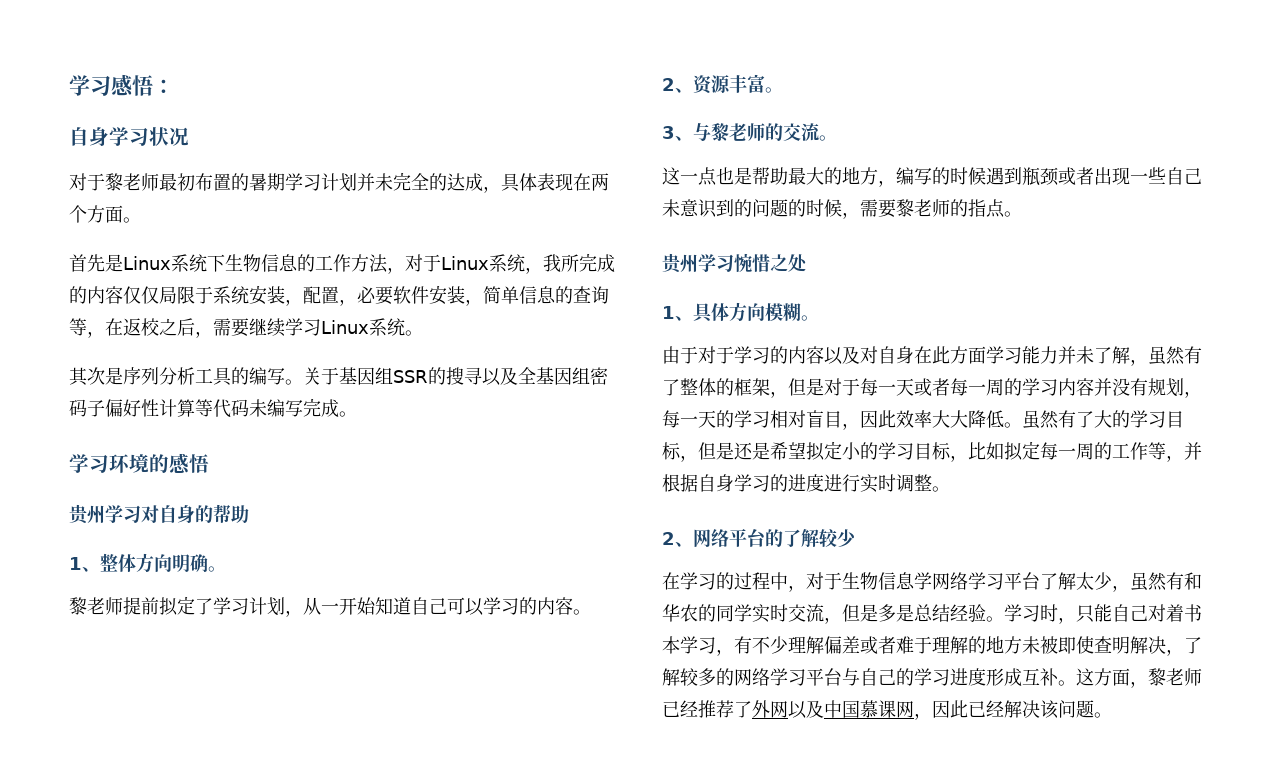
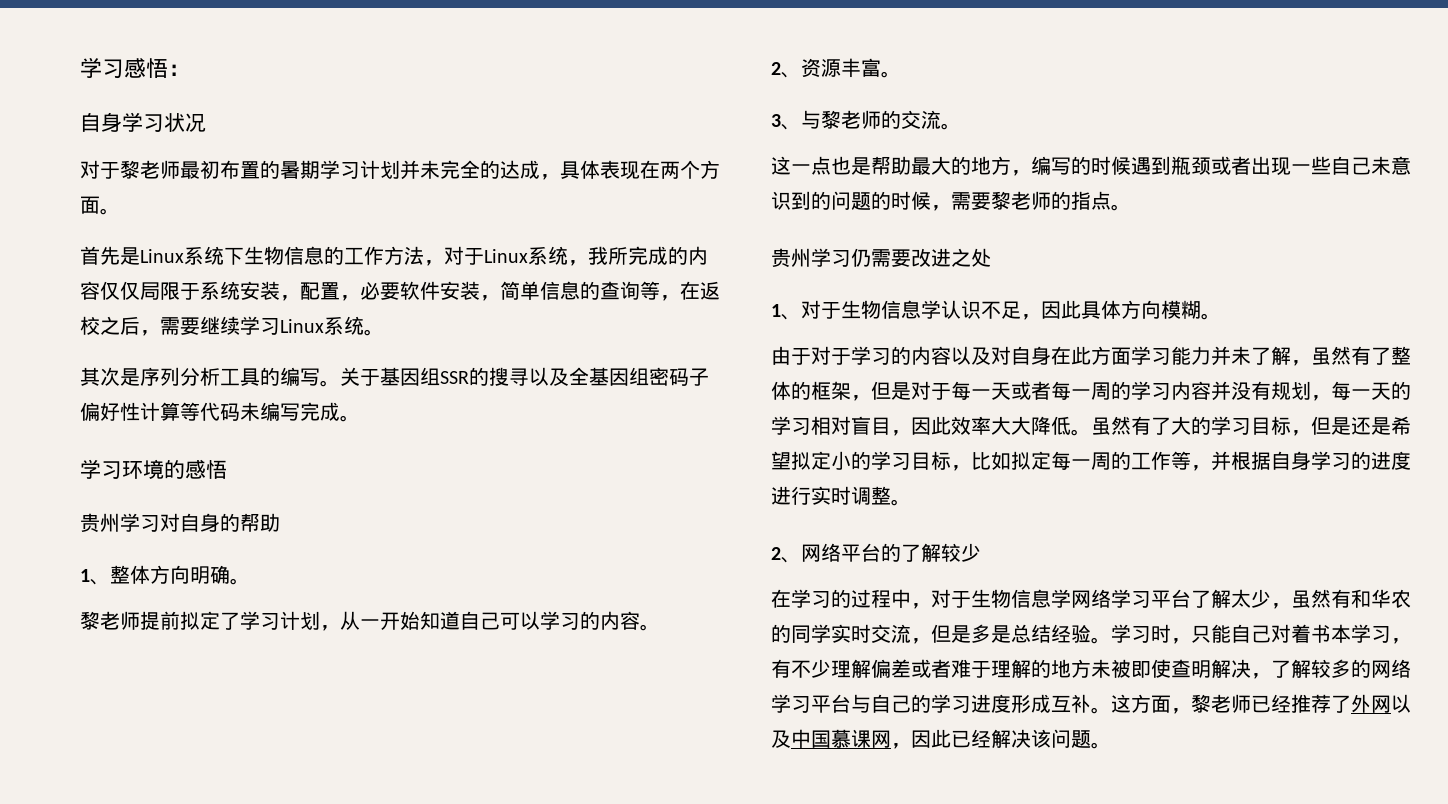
[734,253,770,272] 惋惜 -> [851,248,951,267] 仍需要改进
(693, 318) none -> [801,300,1081,320] 对于生物信息学认识不足，因此

